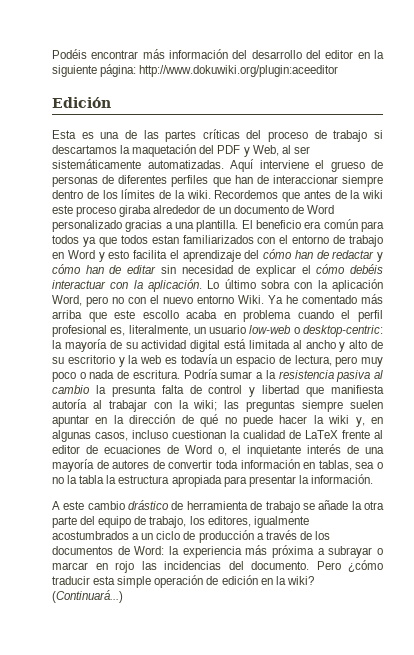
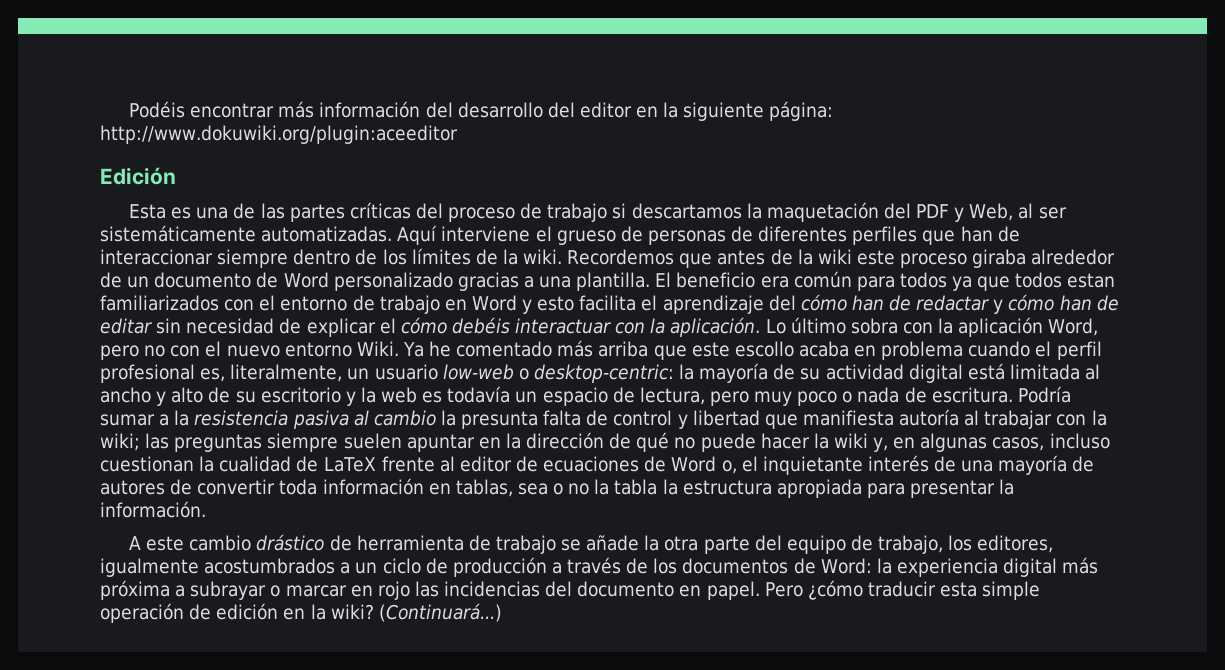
(242, 552) none -> [1003,558,1058,577] digital
[251,561,309,570] documento. -> [577,581,760,600] documento en papel.

